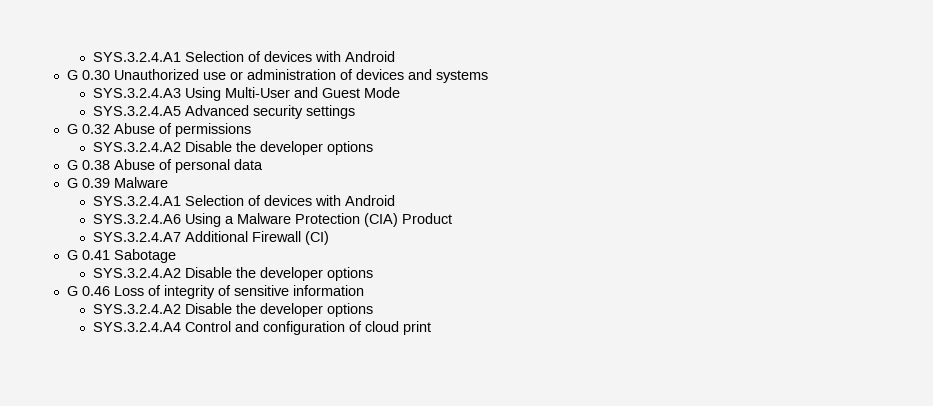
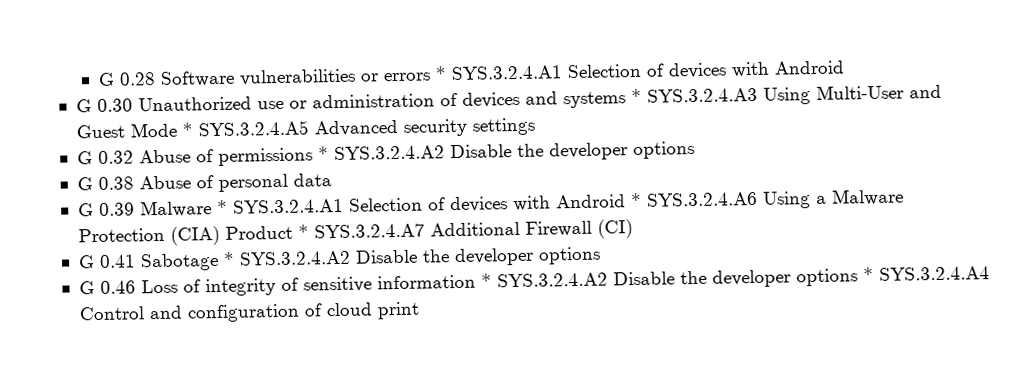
(93, 57) none -> [97,66,447,87] G 0.28 Software vulnerabilities or errors *
(488, 76) // -> [630,88,642,104] *
(401, 92) // -> [181,122,193,137] *
(251, 130) // -> [317,146,329,161] *
[93,195,396,206] // SYS.3.2.4.A1 Selection of devices with Android // -> [216,192,642,215] * SYS.3.2.4.A1 Selection of devices with Android *
(453, 218) // -> [297,224,309,239] *
(176, 256) // -> [222,251,235,266] *
[93,303,374,317] // SYS.3.2.4.A2 Disable the developer options // -> [480,267,874,288] * SYS.3.2.4.A2 Disable the developer options *

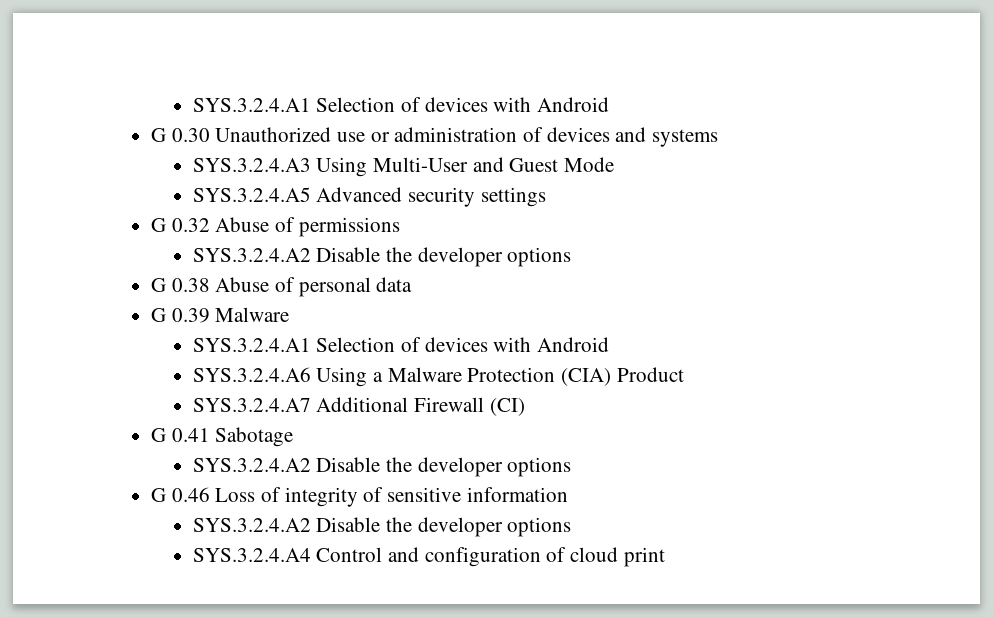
[97,66,447,87] G 0.28 Software vulnerabilities or errors * -> (192, 105) none
[630,88,642,104] * -> (719, 138) //
[181,122,193,137] * -> (615, 164) //
[317,146,329,161] * -> (400, 227) //
[216,192,642,215] * SYS.3.2.4.A1 Selection of devices with Android * -> [192,337,610,352] // SYS.3.2.4.A1 Selection of devices with Android //
[297,224,309,239] * -> (684, 374) //
[222,251,235,266] * -> (294, 437) //
[480,267,874,288] * SYS.3.2.4.A2 Disable the developer options * -> [192,517,572,537] // SYS.3.2.4.A2 Disable the developer options //

